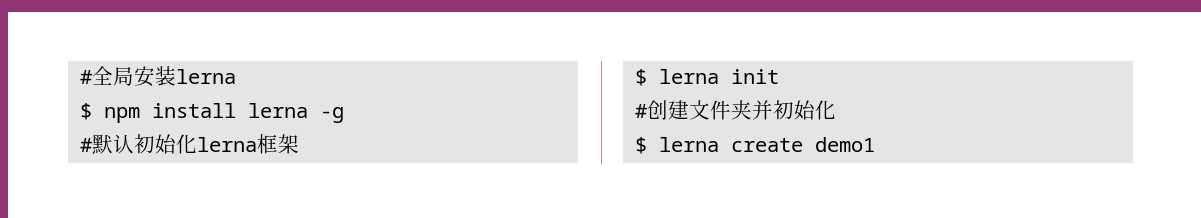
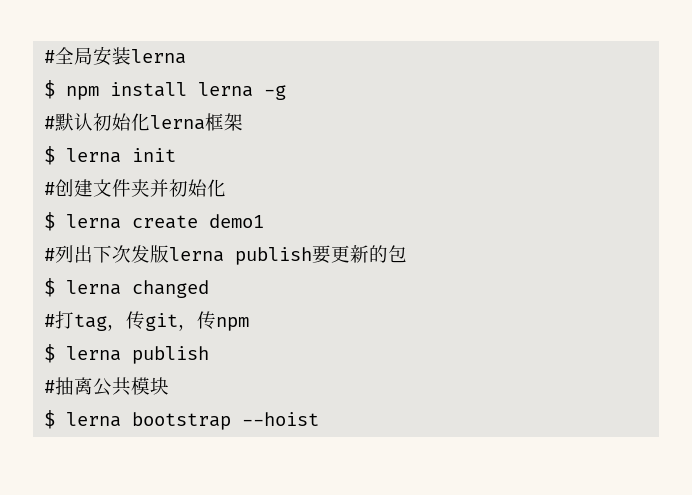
(875, 144) none -> [43,245,407,265] [43,278,209,298] [43,311,249,331] [43,344,209,364] [43,377,169,396] [43,410,319,430] // #列出下次发版lerna publish要更新的包 // $ lerna changed // #打tag，传git，传npm // $ lerna publish // #抽离公共模块 // $ lerna bootstrap --hoist

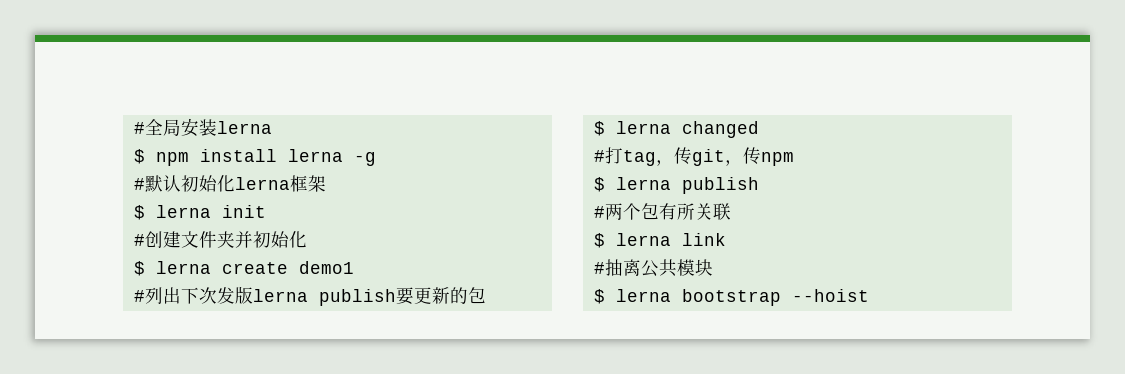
(209, 355) none -> [594,203,732,220] [594,233,727,248] // #两个包有所关联 // $ lerna link

